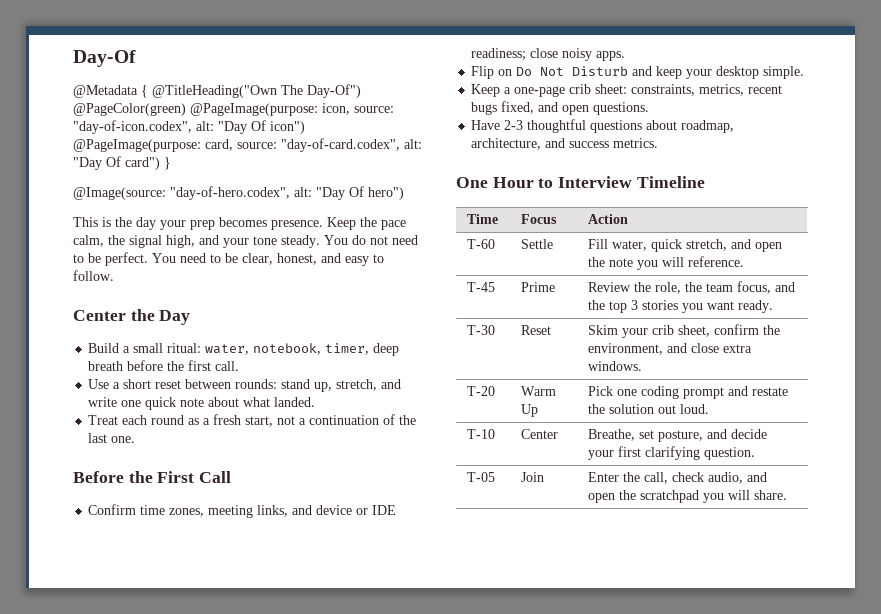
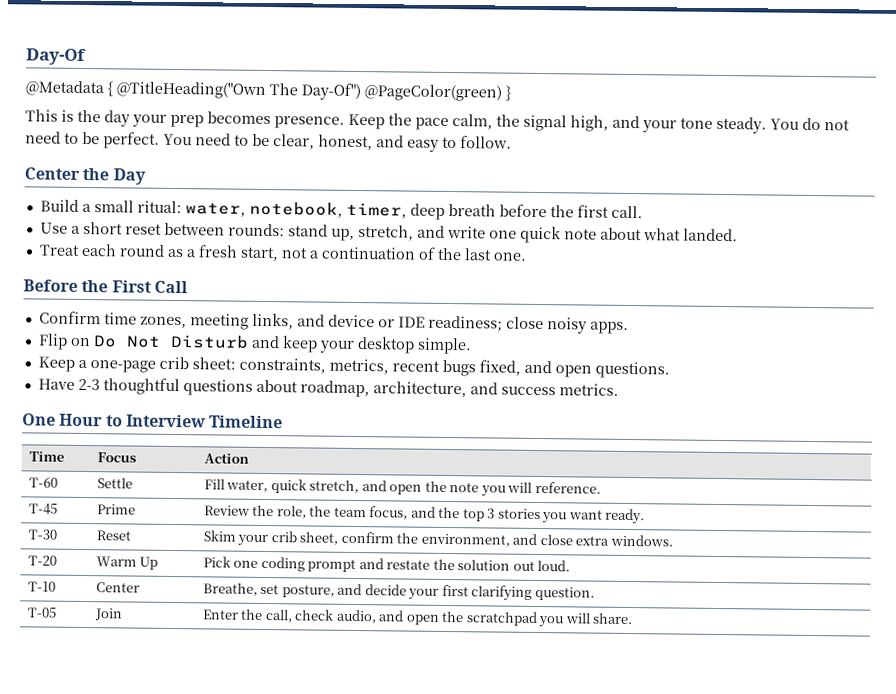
[190,103,394,116] [73,120,305,134] [73,138,422,152] [73,156,171,170] [73,186,404,200] @PageImage(purpose: icon, source: "day-of-icon.codex", alt: "Day Of icon") @PageImage(purpose: card, source: "day-of-card.codex", alt: "Day Of card") } // @Image(source: "day-of-hero.codex", alt: "Day Of hero") -> [505,85,511,101] }

